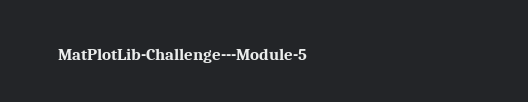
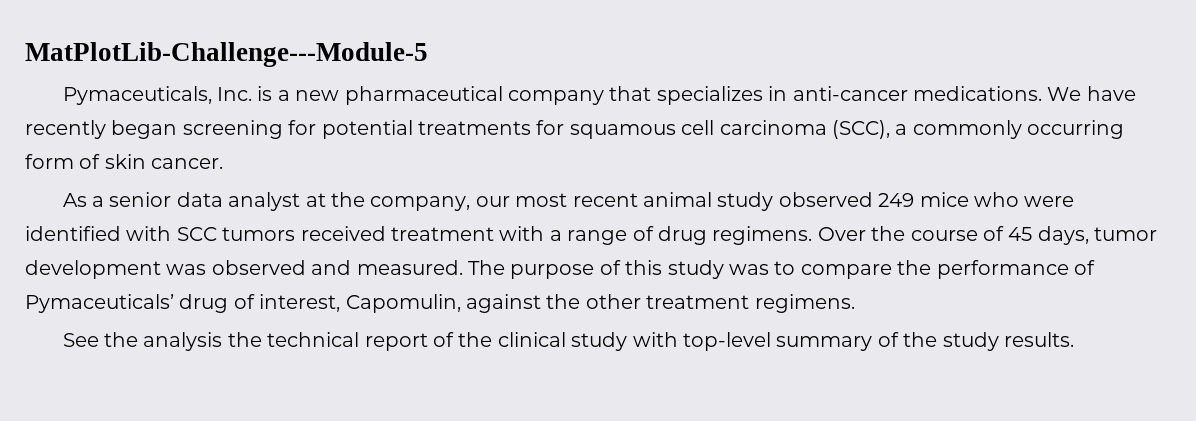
(307, 55) none -> [62,86,1136,105] [25,120,1125,139] [25,154,224,169] [62,192,1075,211] [25,226,1158,245] [25,260,1095,279] [25,294,855,313] [62,332,1075,351] // Pymaceuticals, Inc. is a new pharmaceutical company that specializes in anti-cancer medications. We have recently began screening for potential treatments for squamous cell carcinoma (SCC), a commonly occurring form of skin cancer. // As a senior data analyst at the company, our most recent animal study observed 249 mice who were identified with SCC tumors received treatment with a range of drug regimens. Over the course of 45 days, tumor development was observed and measured. The purpose of this study was to compare the performance of Pymaceuticals’ drug of interest, Capomulin, against the other treatment regimens. // See the analysis the technical report of the clinical study with top-level summary of the study results.

